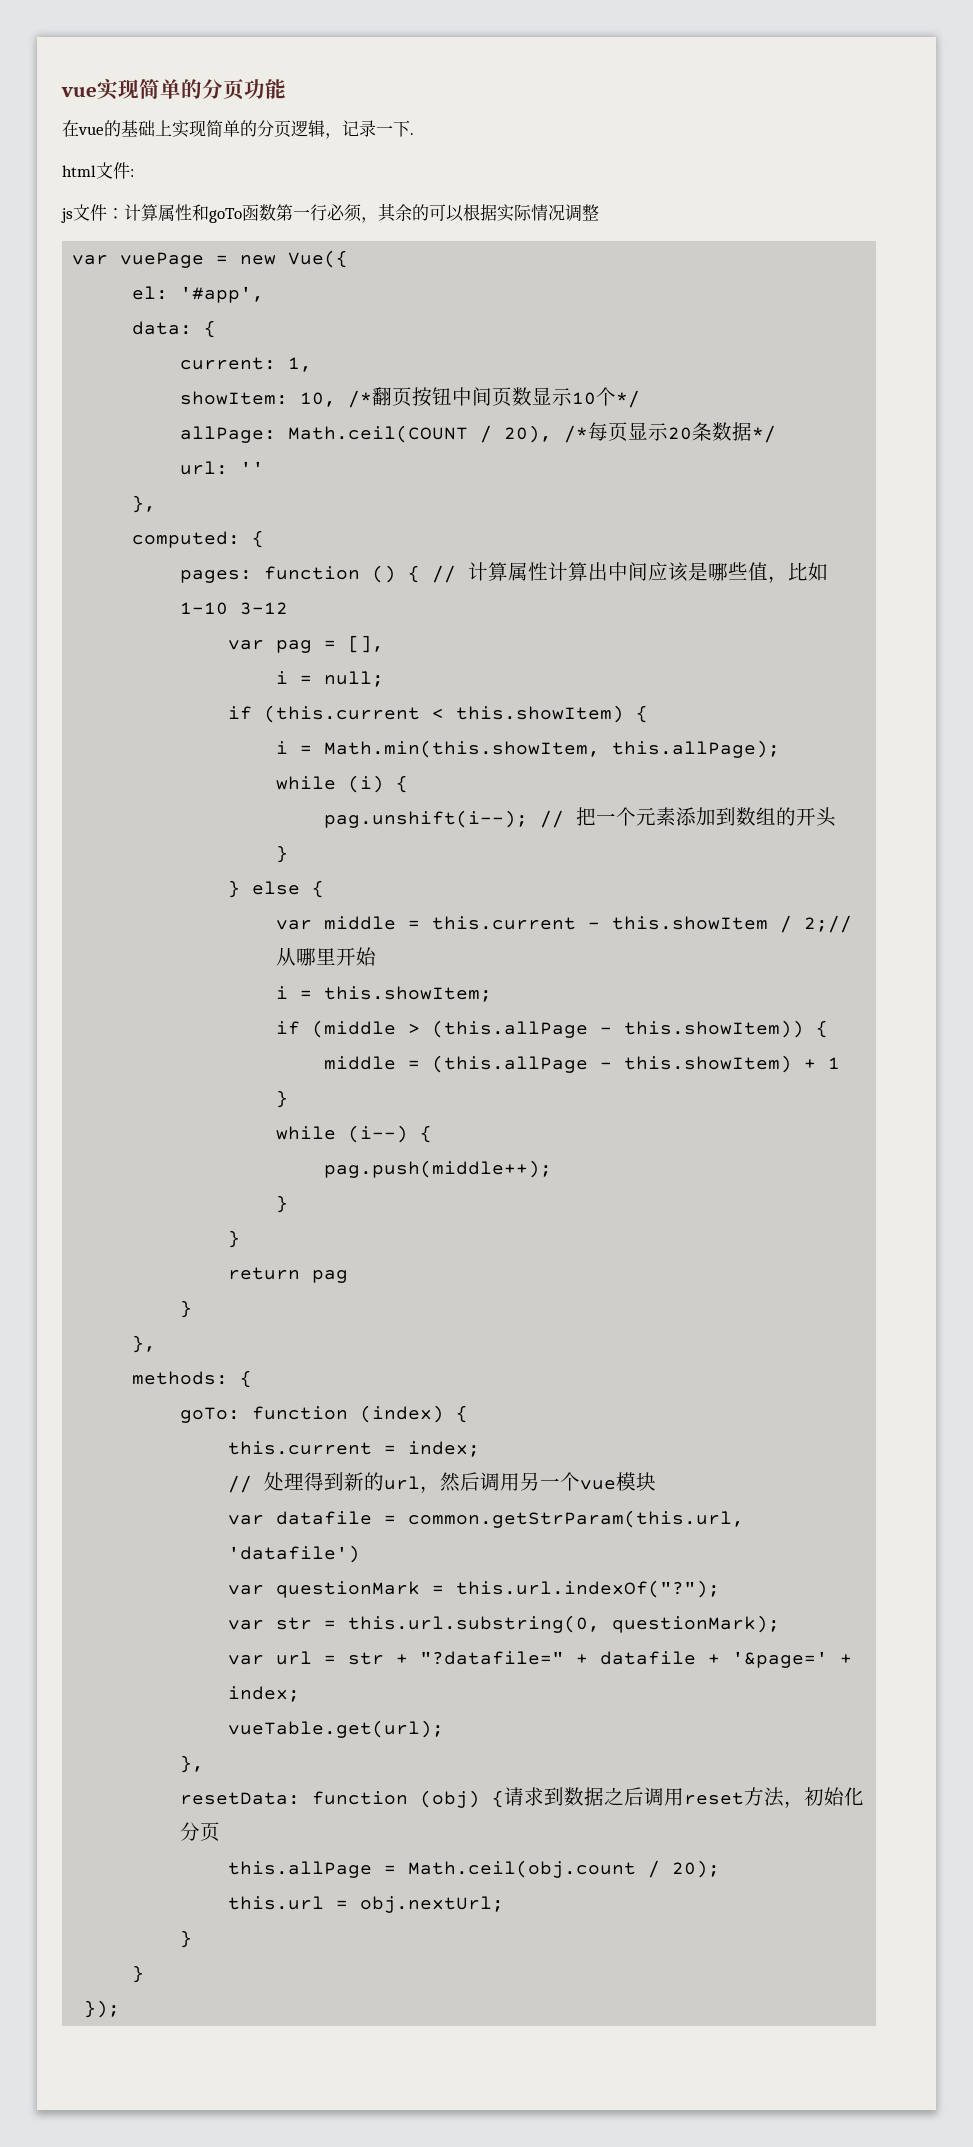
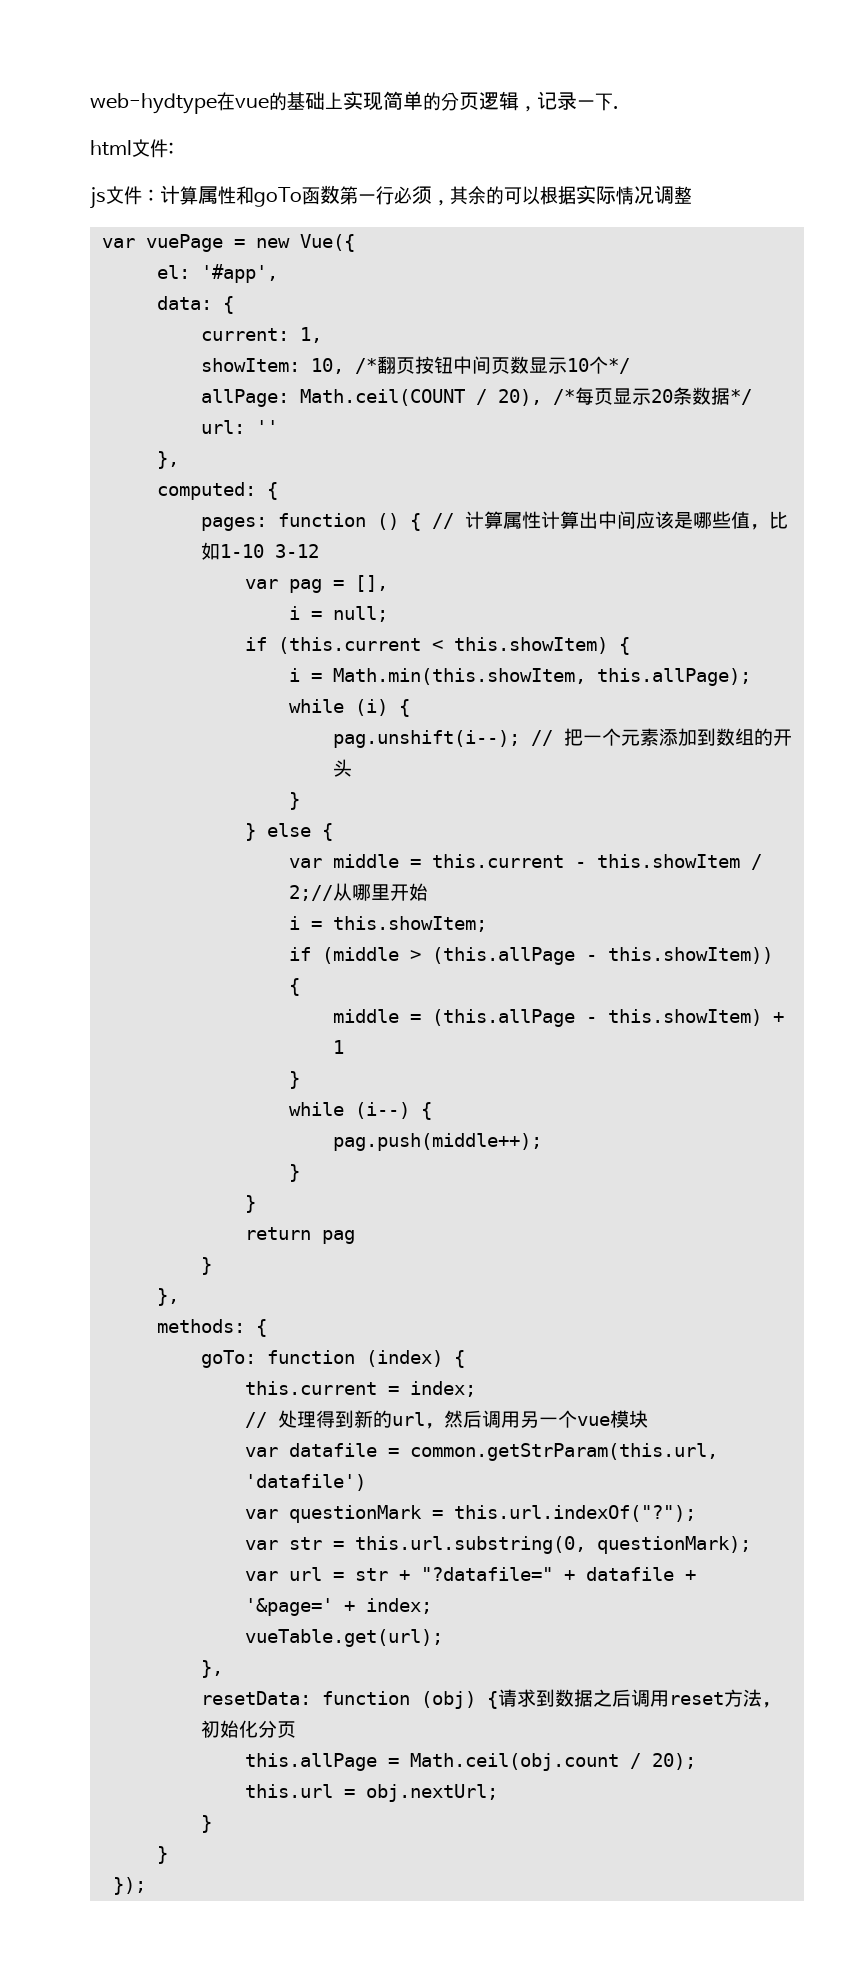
[61,79,286,100] vue实现简单的分页功能 // -> [90,93,217,114] web-hydtype

